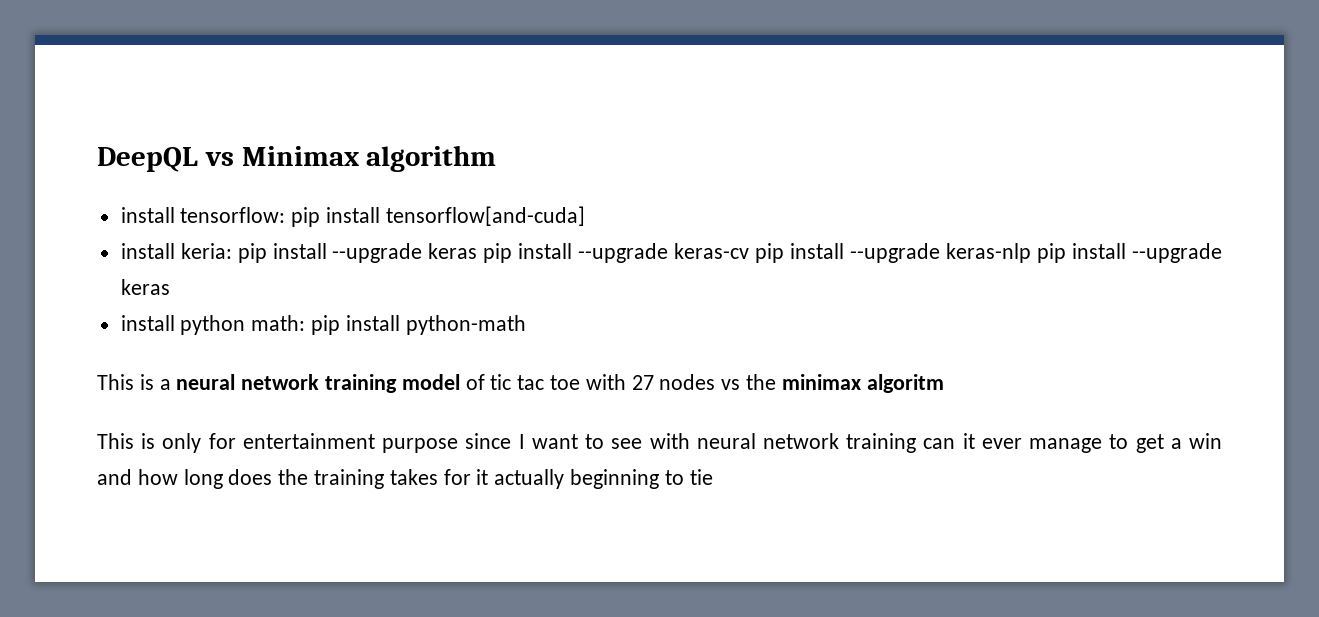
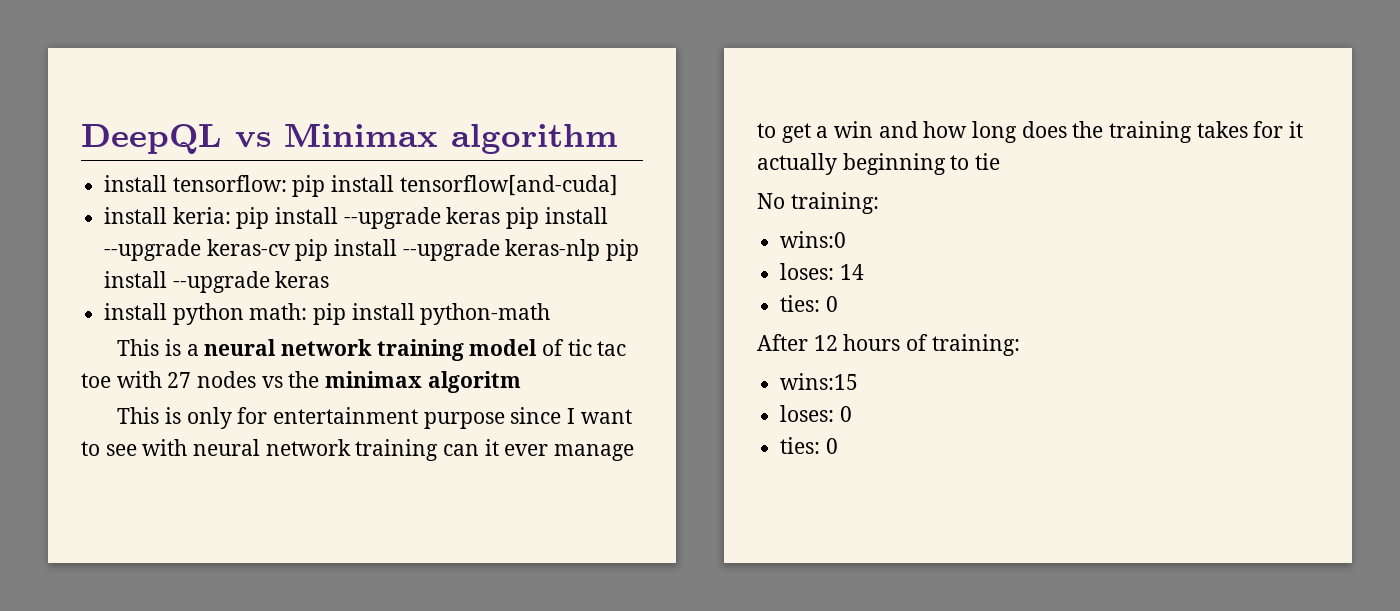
(713, 477) none -> [757,192,879,214] [780,231,847,248] [780,263,864,280] [780,295,838,312] [757,334,1020,356] [780,373,859,390] [780,405,852,422] [780,437,838,454] // No training: // wins:0 // loses: 14 // ties: 0 // After 12 hours of training: // wins:15 // loses: 0 // ties: 0

